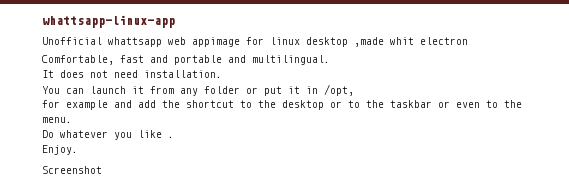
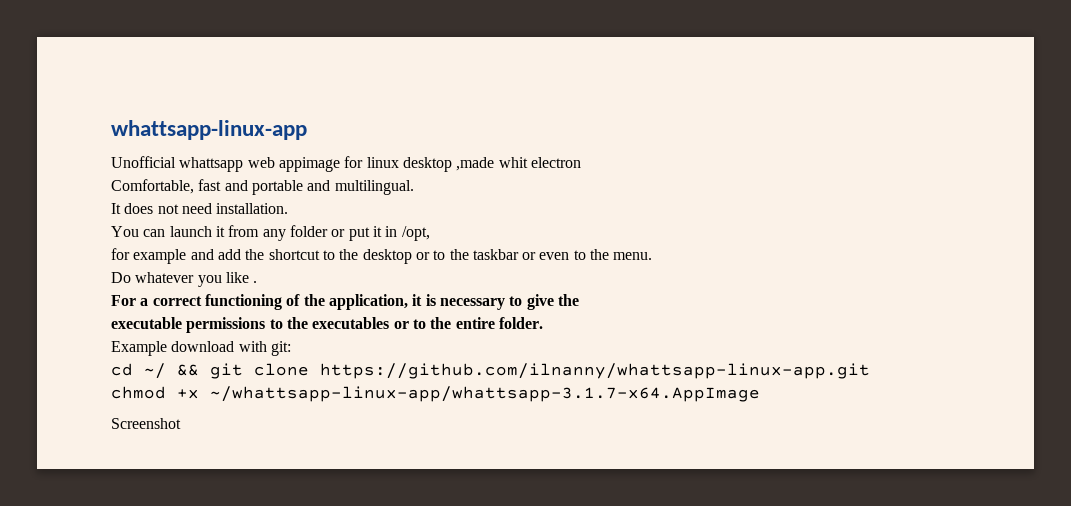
[42,145,78,155] Enjoy. -> [111,294,579,310] [111,317,543,333] [111,341,291,356] [111,363,870,379] [111,386,760,402] For a correct functioning of the application, it is necessary to give the // executable permissions to the executables or to the entire folder. // Example download with git: // cd ~/ && git clone https://github.com/ilnanny/whattsapp-linux-app.git // chmod +x ~/whattsapp-linux-app/whattsapp-3.1.7-x64.AppImage

